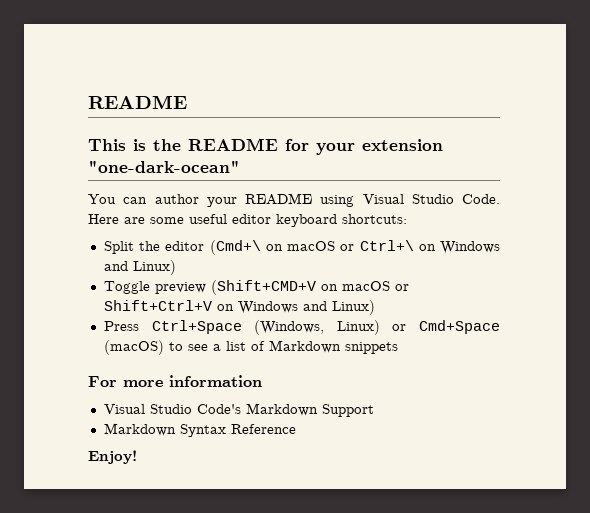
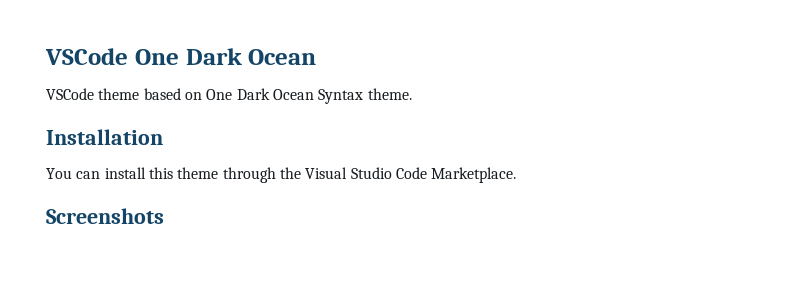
[88,95,187,109] [88,138,443,155] [88,160,240,173] [88,193,500,207] [88,214,407,227] [103,240,500,255] [103,260,176,275] [103,280,409,295] [103,300,375,315] [103,320,501,335] [103,340,398,355] [88,375,262,387] [103,403,374,417] [103,423,296,437] [88,450,137,464] README // This is the README for your extension "one-dark-ocean" // You can author your README using Visual Studio Code. Here are some useful editor keyboard shortcuts: // Split the editor (Cmd+\ on macOS or Ctrl+\ on Windows and Linux) // Toggle preview (Shift+CMD+V on macOS or Shift+Ctrl+V on Windows and Linux) // Press Ctrl+Space (Windows, Linux) or Cmd+Space (macOS) to see a list of Markdown snippets // For more information // Visual Studio Code's Markdown Support // Markdown Syntax Reference // Enjoy! -> [45,48,317,65] [46,88,412,104] [46,129,163,145] [46,167,517,183] [46,208,164,224] VSCode One Dark Ocean // VSCode theme based on One Dark Ocean Syntax theme. // Installation // You can install this theme through the Visual Studio Code Marketplace. // Screenshots

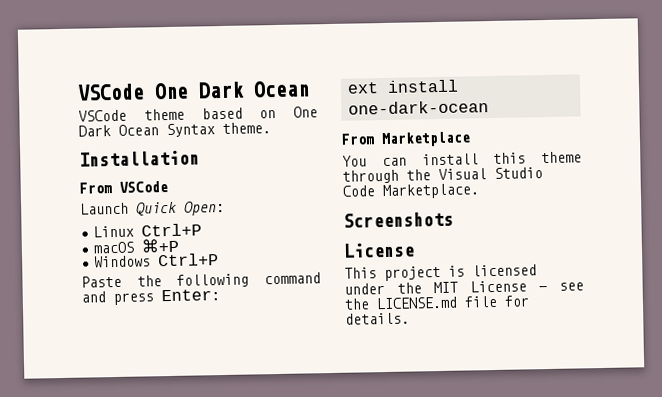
(163, 137) none -> [79,181,168,194] [80,200,225,216] [93,223,203,238] [93,238,180,254] [94,253,220,268] [81,272,321,288] [81,289,220,306] [347,79,460,94] [348,100,490,115] [341,131,471,148] // From VSCode // Launch Quick Open: // Linux Ctrl+P // macOS ⌘+P // Windows Ctrl+P // Paste the following command and press Enter: // ext install one-dark-ocean // From Marketplace
(164, 216) none -> [343,242,415,258] [344,264,537,282] [344,280,584,295] [344,295,530,310] [345,312,410,325] // License // This project is licensed under the MIT License - see the LICENSE.md file for details.

